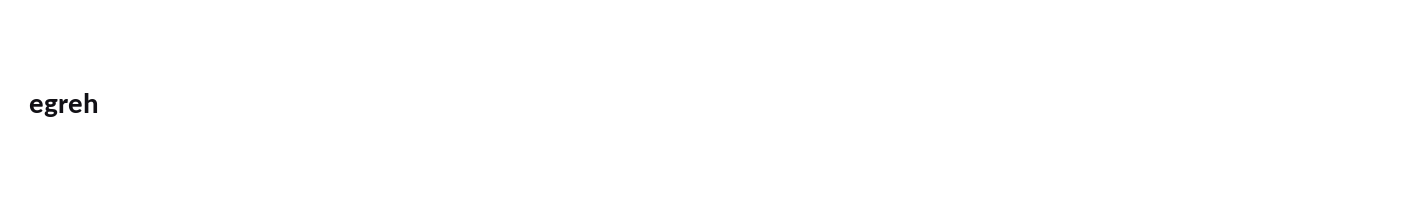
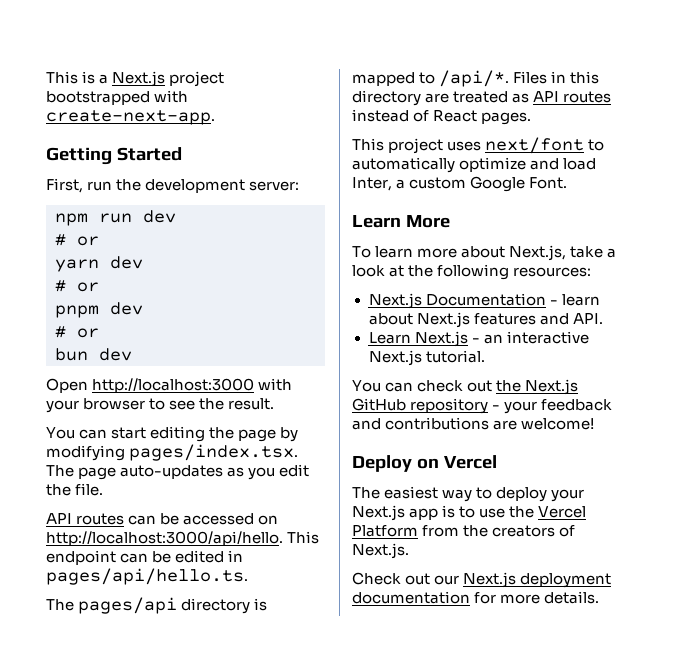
[29,93,99,117] egreh -> [46,71,225,87] [46,90,189,105] [46,110,215,125] [46,147,182,165] [46,178,300,193] [55,210,176,226] [55,234,99,246] [55,256,143,272] [55,280,99,292] [55,302,143,318] [55,326,99,338] [55,348,132,361] [46,378,293,393] [46,398,275,413] [46,426,299,442] [46,444,299,461] [46,464,310,480] [46,483,104,496] [46,513,279,525] [46,531,320,546] [46,550,244,565] [46,568,248,585] [46,597,268,614] [352,70,600,87] [352,90,612,106] [352,109,532,125] [352,137,605,154] [352,157,597,173] [352,176,568,192] [352,215,450,228] [352,245,617,261] [352,264,592,280] [368,293,600,309] [368,312,603,328] [368,331,589,347] [368,350,485,366] [352,379,579,395] [352,398,613,414] [352,417,595,430] [352,455,497,472] [352,486,585,502] [352,505,587,521] [352,525,576,537] [352,543,409,559] [352,572,612,588] [352,591,600,604] This is a Next.js project bootstrapped with create-next-app. // Getting Started // First, run the development server: // npm run dev // # or // yarn dev // # or // pnpm dev // # or // bun dev // Open http://localhost:3000 with your browser to see the result. // You can start editing the page by modifying pages/index.tsx. The page auto-updates as you edit the file. // API routes can be accessed on http://localhost:3000/api/hello. This endpoint can be edited in pages/api/hello.ts. // The pages/api directory is mapped to /api/*. Files in this directory are treated as API routes instead of React pages. // This project uses next/font to automatically optimize and load Inter, a custom Google Font. // Learn More // To learn more about Next.js, take a look at the following resources: // Next.js Documentation - learn about Next.js features and API. // Learn Next.js - an interactive Next.js tutorial. // You can check out the Next.js GitHub repository - your feedback and contributions are welcome! // Deploy on Vercel // The easiest way to deploy your Next.js app is to use the Vercel Platform from the creators of Next.js. // Check out our Next.js deployment documentation for more details.

